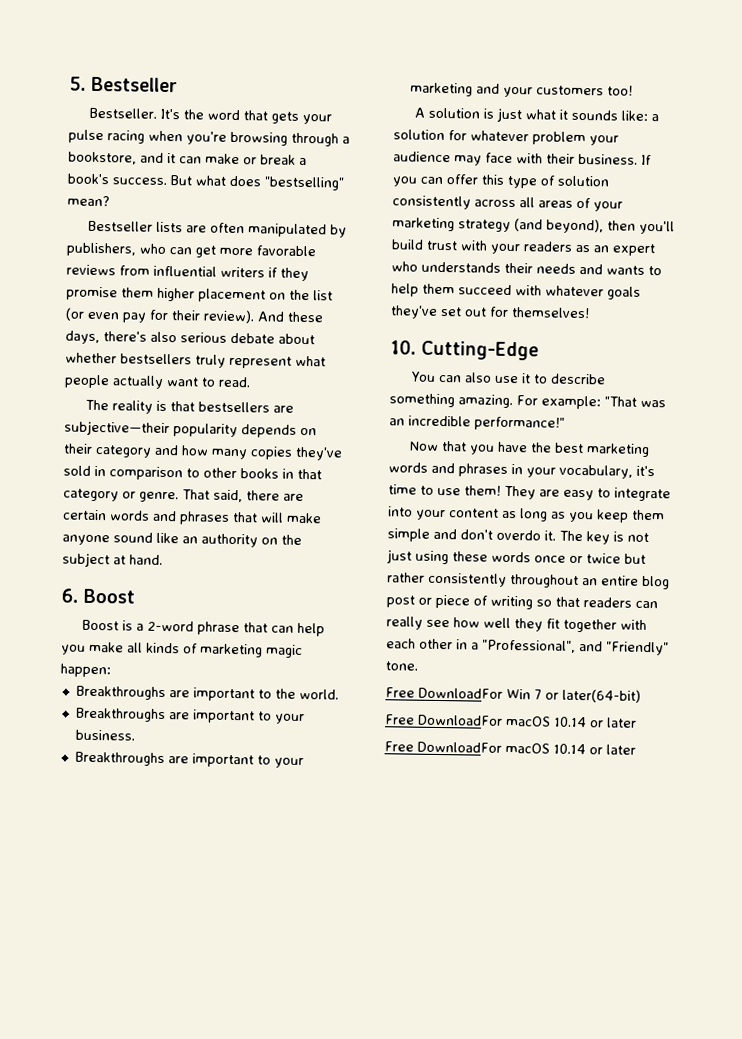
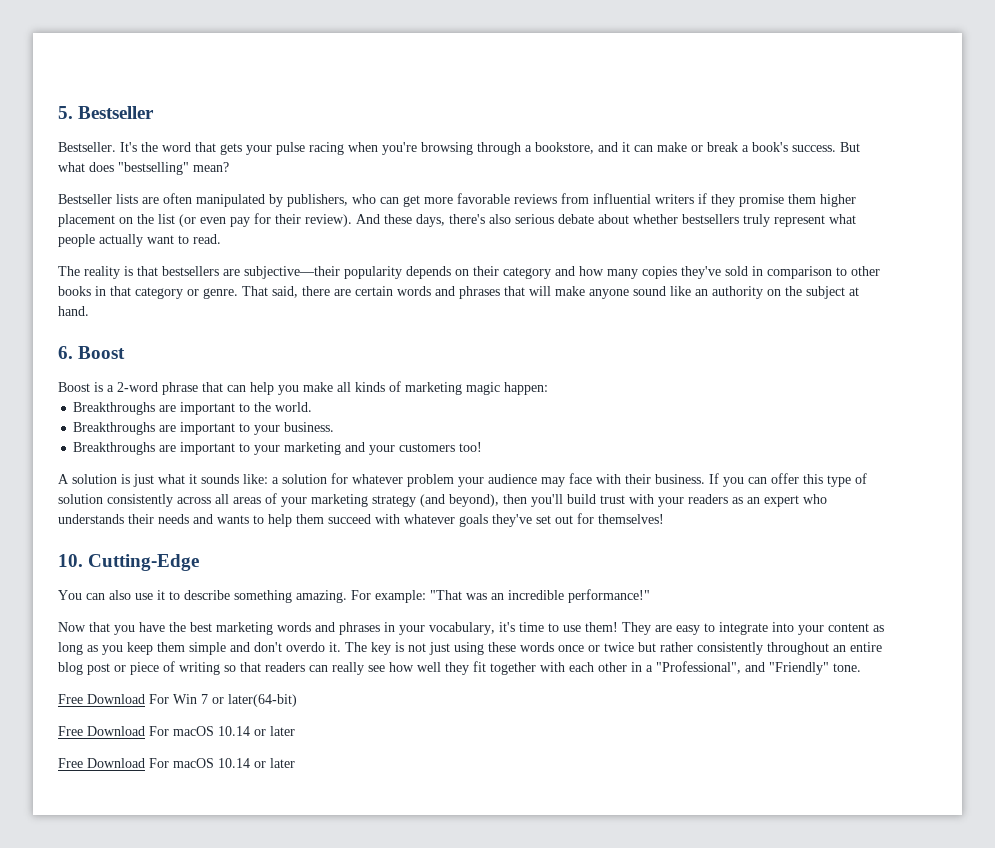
[418,687,503,699] DownloadFor -> [87,694,169,704] Download For
[418,714,503,726] DownloadFor -> [87,726,169,736] Download For
[417,741,502,753] DownloadFor -> [87,758,169,768] Download For

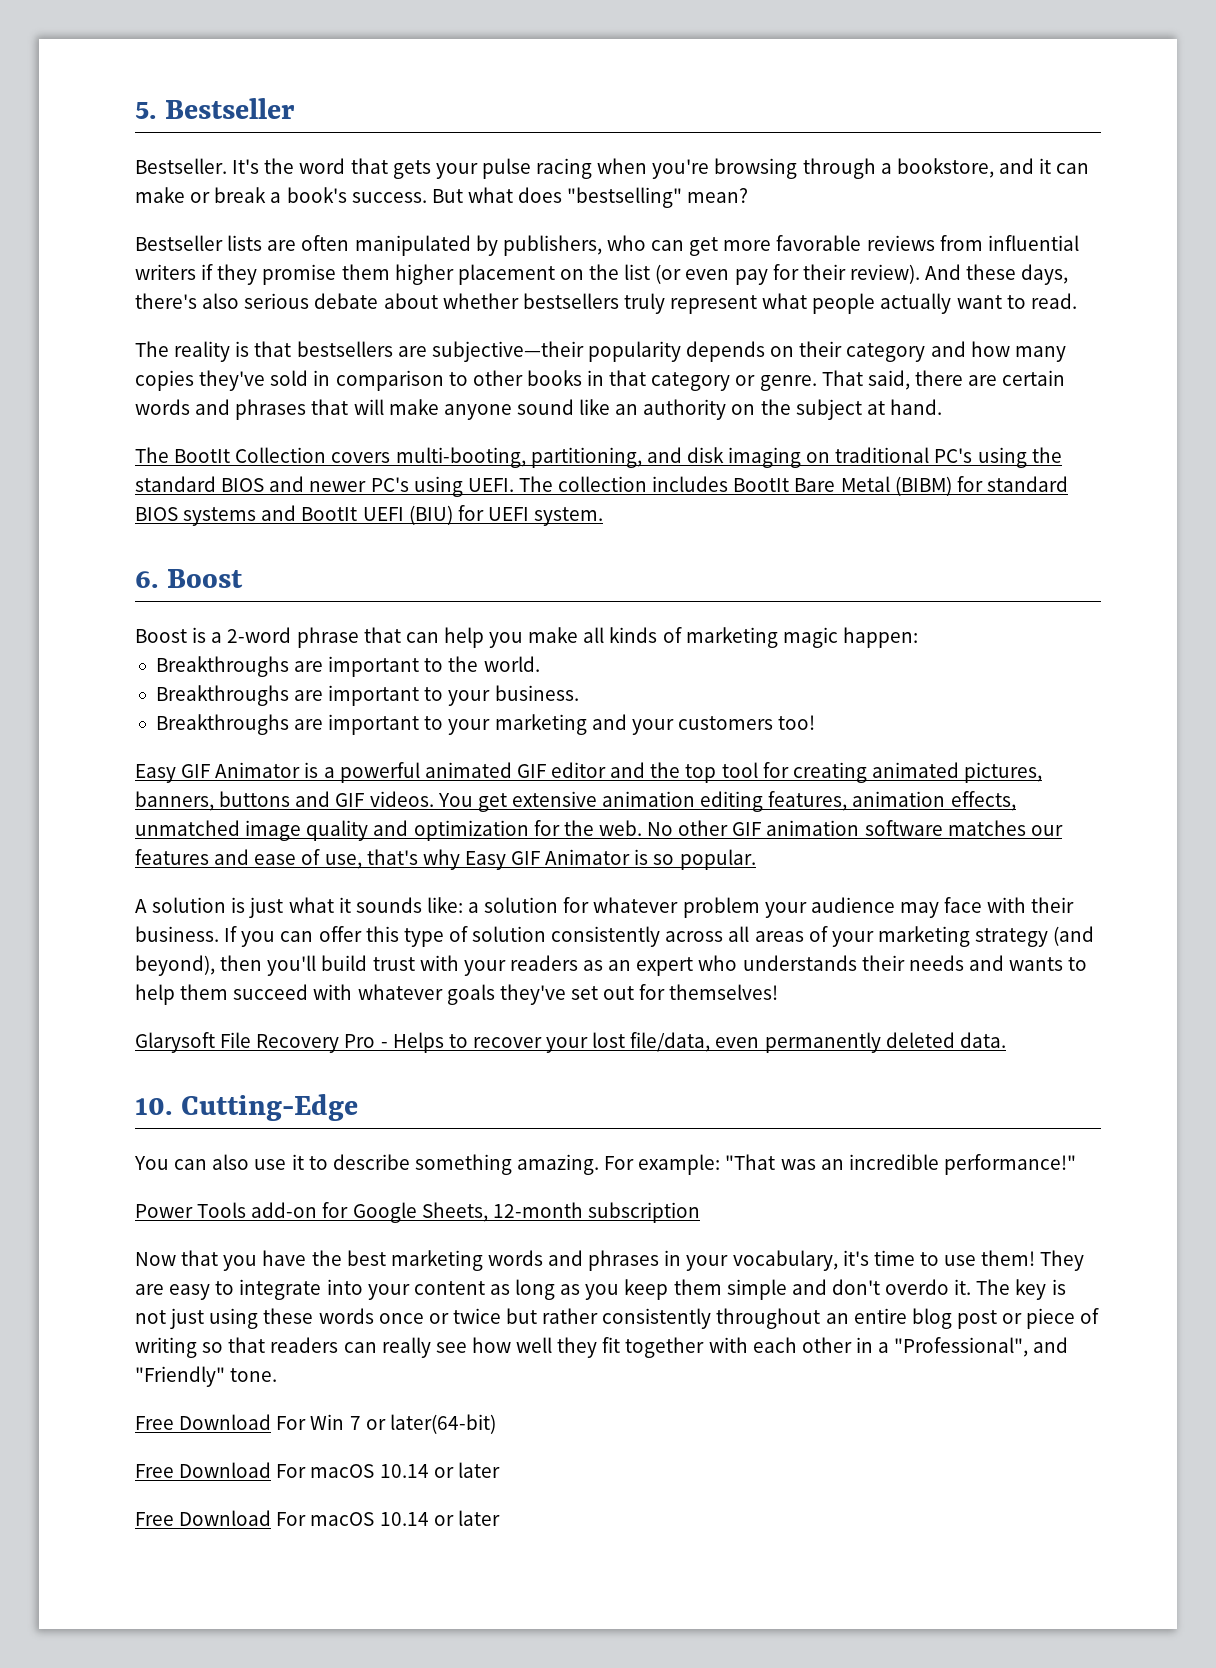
(89, 311) none -> [135,447,1062,468] [135,476,1068,497] [135,505,604,526] // The BootIt Collection covers multi-booting, partitioning, and disk imaging on traditional PC's using the standard BIOS and newer PC's using UEFI. The collection includes BootIt Bare Metal (BIBM) for standard BIOS systems and BootIt UEFI (BIU) for UEFI system.
(483, 447) none -> [135,762,1043,783] [135,791,1016,812] [135,820,1063,841] [135,849,756,870] // Easy GIF Animator is a powerful animated GIF editor and the top tool for creating animated pictures, banners, buttons and GIF videos. You get extensive animation editing features, animation effects, unmatched image quality and optimization for the web. No other GIF animation software matches our features and ease of use, that's why Easy GIF Animator is so popular.
(664, 519) none -> [135,1032,1006,1053] // Glarysoft File Recovery Pro - Helps to recover your lost file/data, even permanently deleted data.
(650, 596) none -> [135,1202,700,1223] // Power Tools add-on for Google Sheets, 12-month subscription

